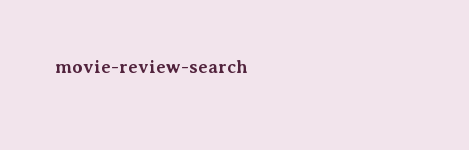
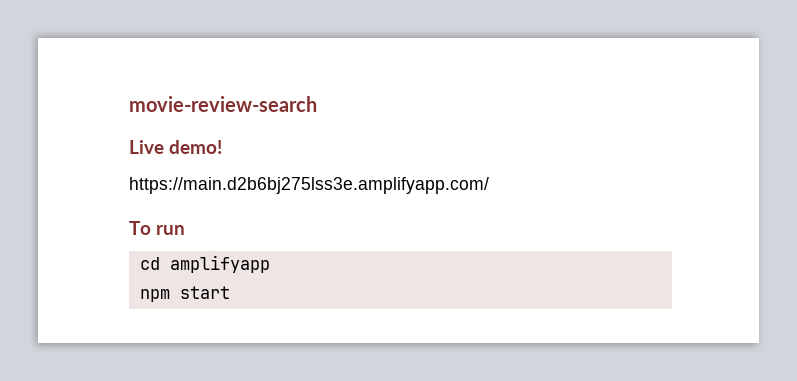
(248, 66) none -> [129,140,222,154] [129,177,489,194] [129,221,185,235] [139,255,270,273] [139,286,230,302] // Live demo! // https://main.d2b6bj275lss3e.amplifyapp.com/ // To run // cd amplifyapp // npm start

